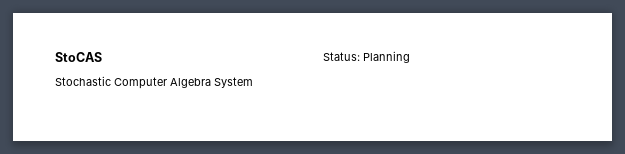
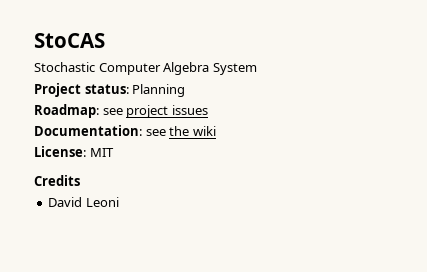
[323,52,360,61] Status: -> [34,83,129,97] Project status:
(410, 57) none -> [34,104,208,118] [34,125,216,136] [34,146,114,157] [34,175,80,186] [48,197,119,207] // Roadmap: see project issues // Documentation: see the wiki // License: MIT // Credits // David Leoni

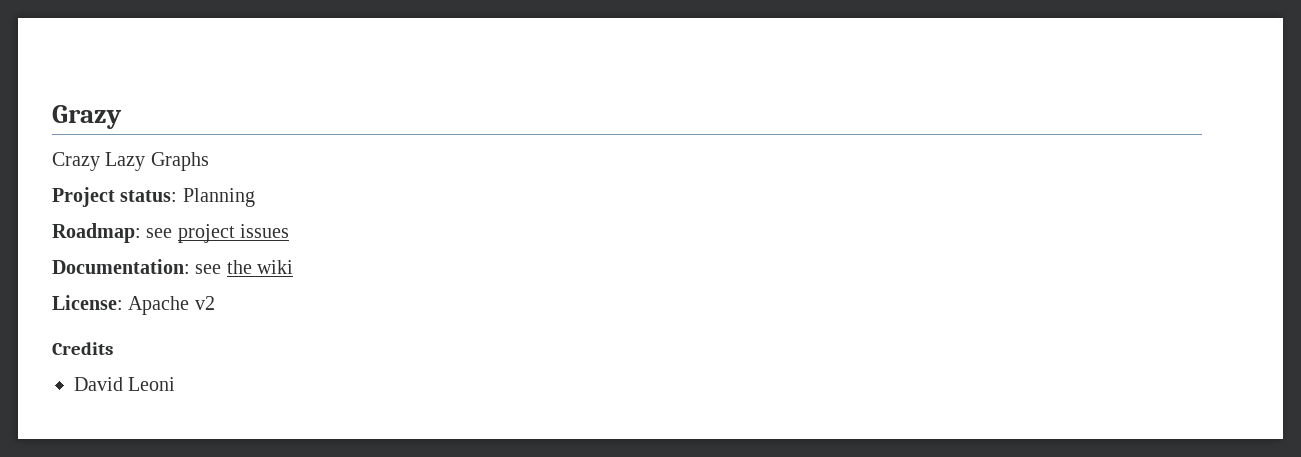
[34,33,105,48] [34,62,257,75] StoCAS // Stochastic Computer Algebra System -> [52,105,122,129] [52,152,209,171] Grazy // Crazy Lazy Graphs
[89,148,114,157] MIT -> [128,296,215,315] Apache v2

